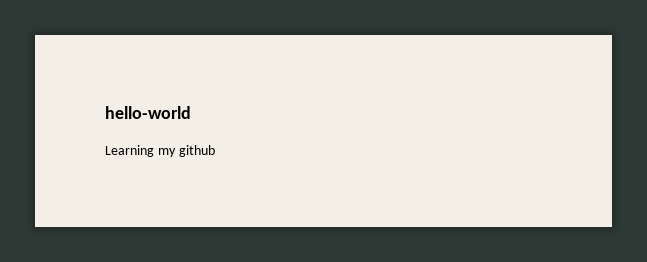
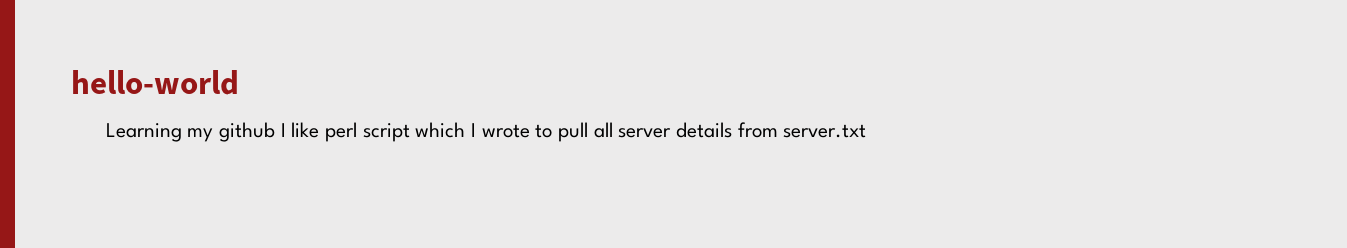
(215, 151) none -> [280,122,867,142] I like perl script which I wrote to pull all server details from server.txt

